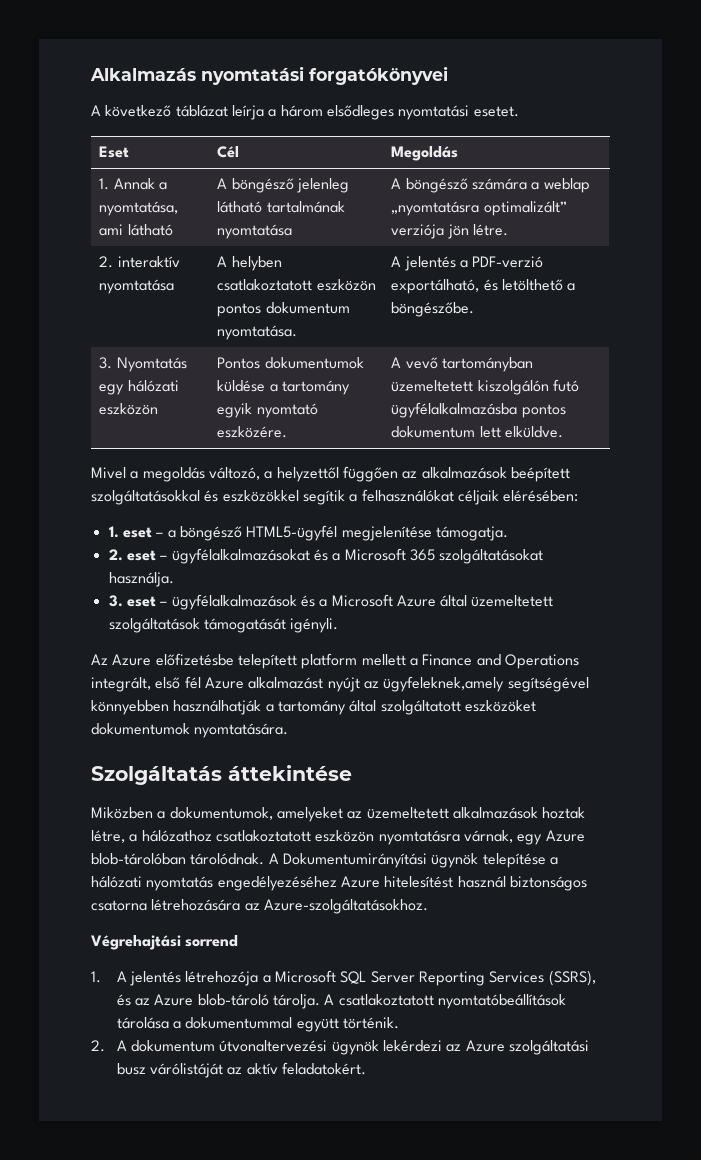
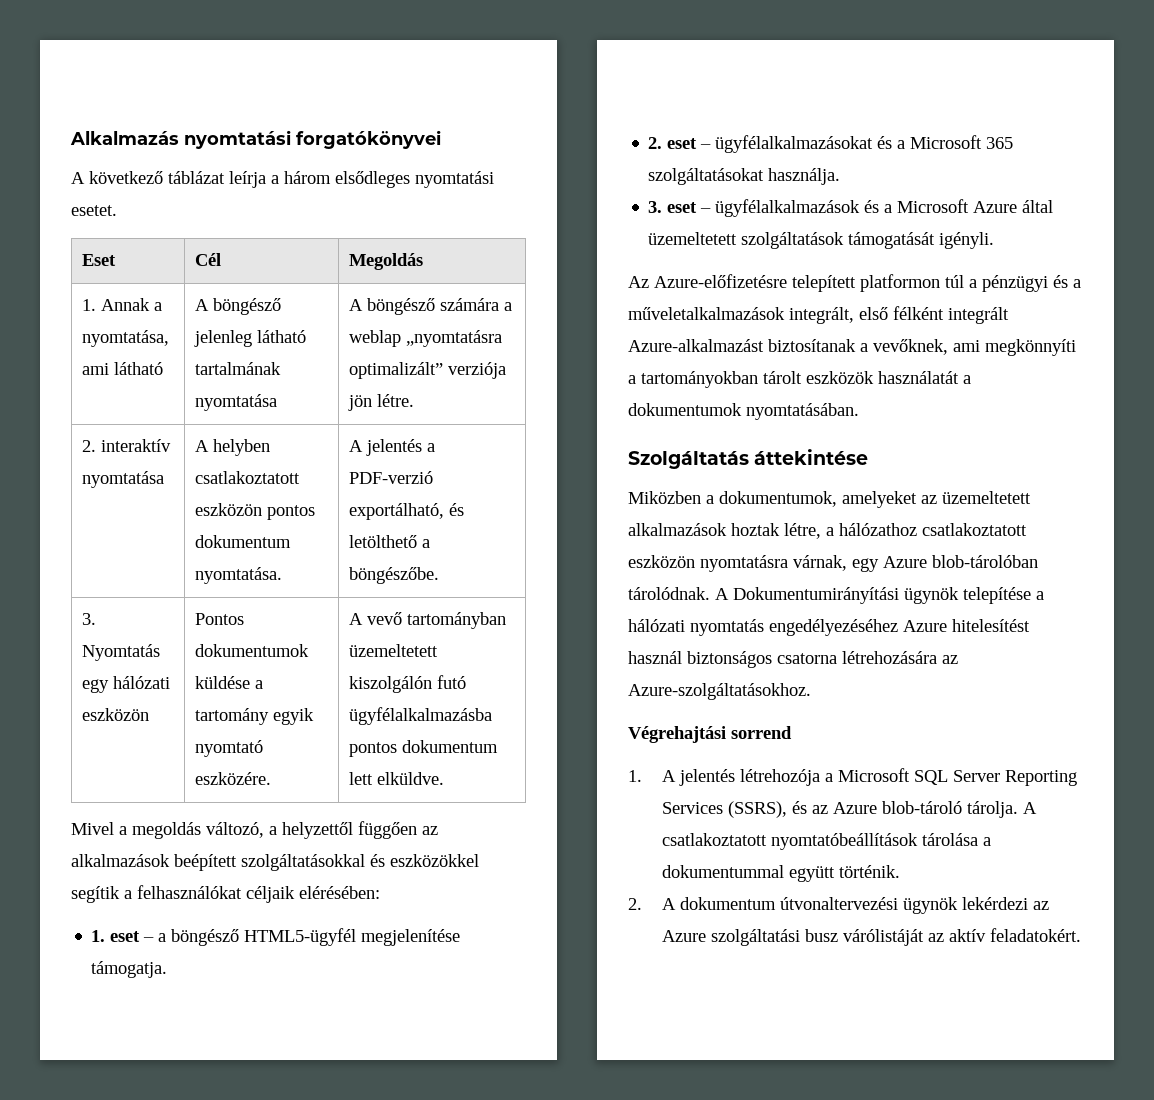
[112,653,579,669] [91,676,589,692] [91,700,536,715] [91,723,289,738] Azure előfizetésbe telepített platform mellett a Finance and Operations integrált, első fél Azure alkalmazást nyújt az ügyfeleknek,amely segítségével könnyebben használhatják a tartomány által szolgáltatott eszközöket dokumentumok nyomtatására. -> [654,274,1081,292] [628,306,1009,324] [628,339,1076,356] [628,371,971,388] [628,403,859,420] Azure-előfizetésre telepített platformon túl a pénzügyi és a műveletalkalmazások integrált, első félként integrált Azure-alkalmazást biztosítanak a vevőknek, ami megkönnyíti a tartományokban tárolt eszközök használatát a dokumentumok nyomtatásában.

